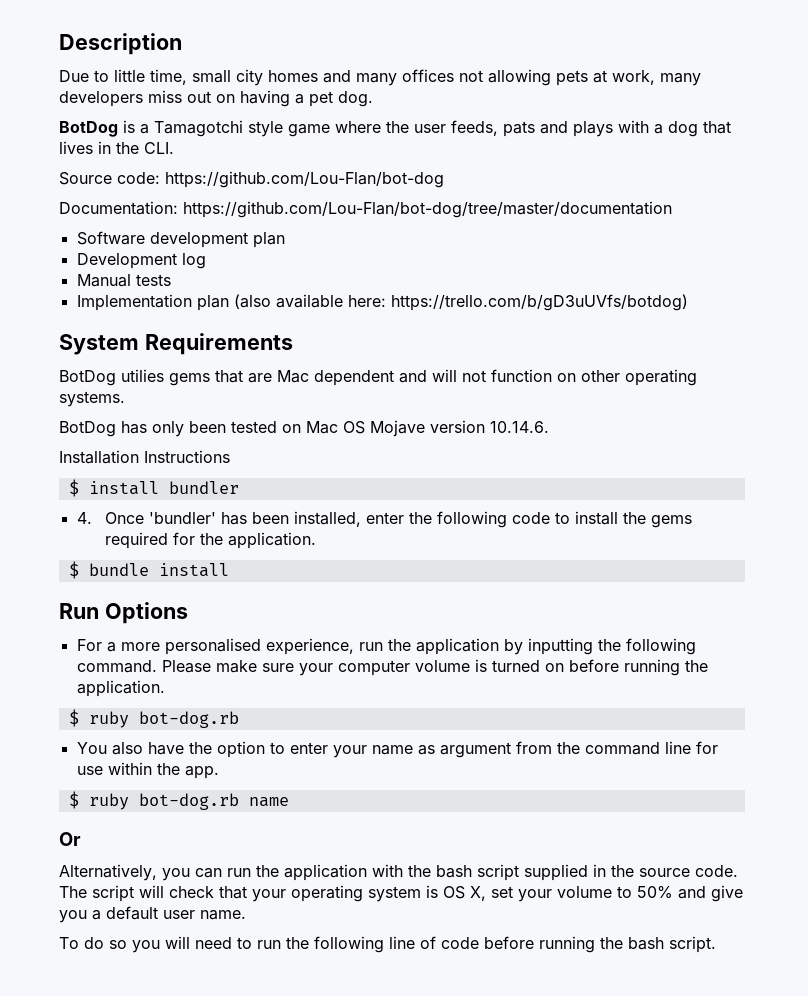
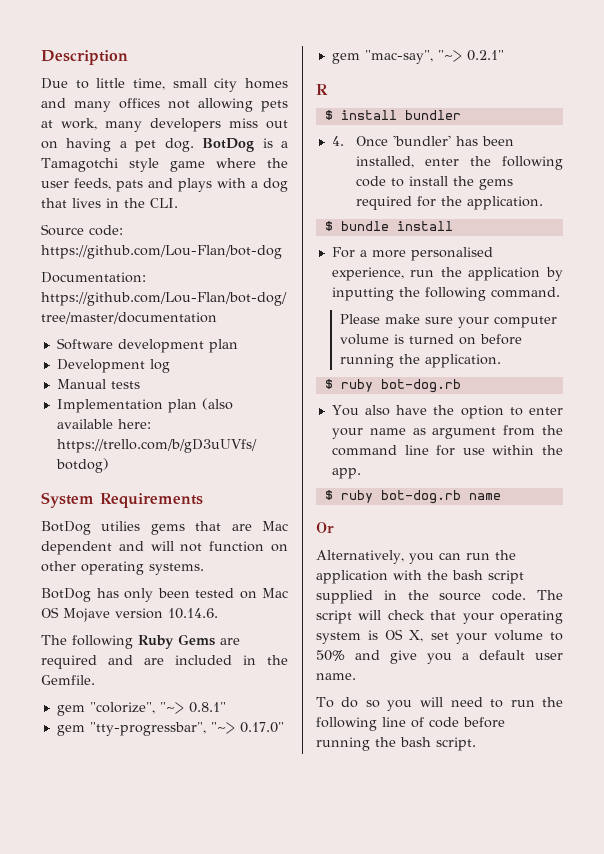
(373, 99) // -> (194, 145) none
[59,450,230,464] Installation Instructions -> [41,634,240,649] [41,655,288,669] [41,675,95,685] [56,702,226,716] [56,722,284,736] [331,50,504,64] [316,84,328,95] The following Ruby Gems are required and are included in the Gemfile. // gem "colorize", "~> 0.8.1" // gem "tty-progressbar", "~> 0.17.0" // gem "mac-say", "~> 0.2.1" // R
[59,602,188,624] // Run Options -> (453, 226) none
(157, 666) none -> (560, 292) //

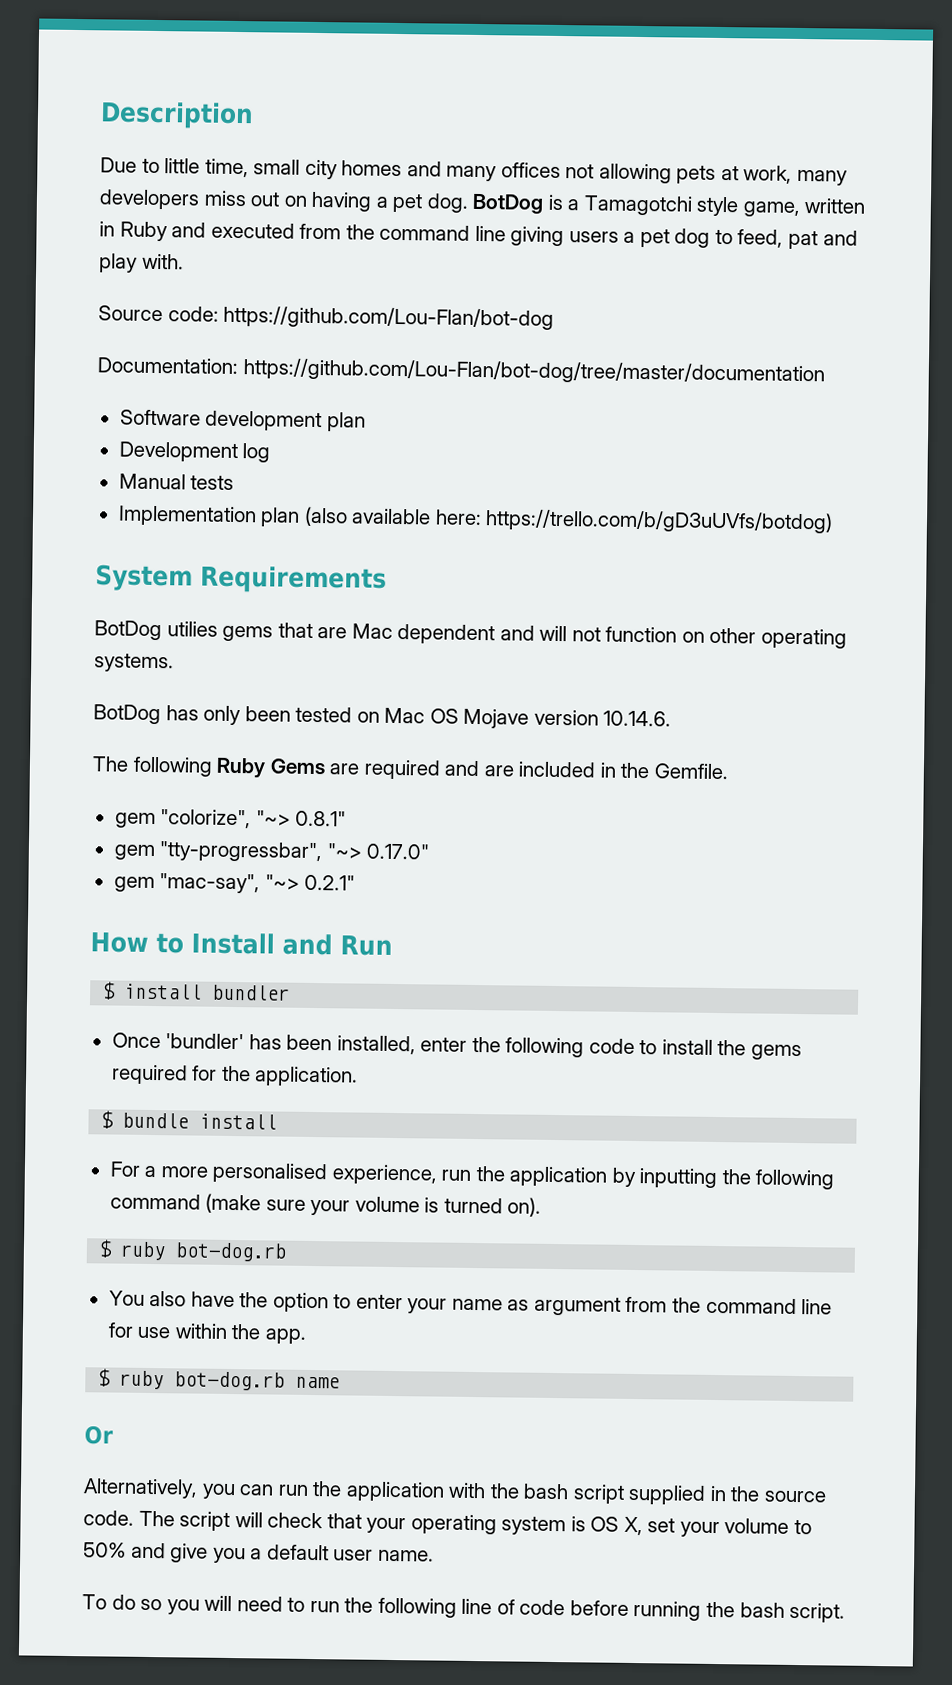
[169,158,288,172] [41,178,288,192] [41,198,178,208] game where the user feeds, pats and plays with a dog that lives in the CLI. -> [742,198,867,217] [99,221,858,250] [99,253,184,273] game, written in Ruby and executed from the command line giving users a pet dog to feed, pat and play with.
[316,84,328,95] R -> [90,932,393,956] How to Install and Run
[331,136,344,146] 4. -> (291, 992) none
[490,287,560,298] [340,314,421,324] command. // Please make -> [109,1193,262,1214] command (make
[494,316,558,328] computer -> (351, 1207) none
[459,334,523,345] [340,354,502,368] on before running the application. -> [507,1197,542,1217] on).

